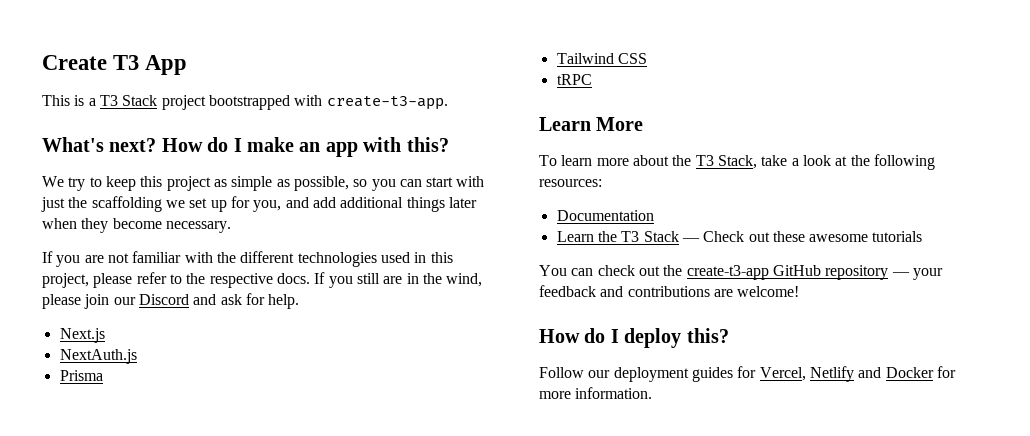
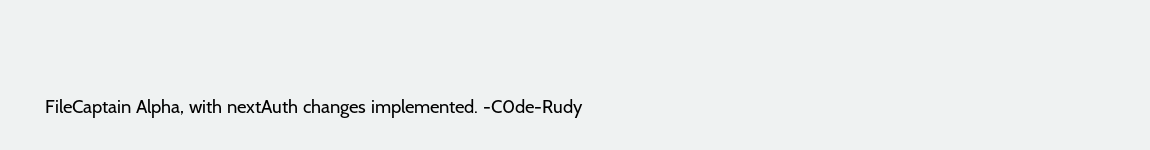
[42,55,188,75] [42,95,448,110] [42,137,449,157] [42,176,485,191] [41,196,477,212] [42,218,231,233] [42,251,453,267] [42,272,483,288] [42,293,300,309] [59,328,105,343] [59,349,137,364] [59,370,103,381] [556,53,647,64] [556,74,592,85] [539,117,644,131] [539,154,935,170] [539,179,602,187] [556,210,654,221] [556,231,923,242] [539,265,943,280] [539,285,800,297] [539,328,729,348] [539,366,956,382] [539,387,653,399] Create T3 App // This is a T3 Stack project bootstrapped with create-t3-app. // What's next? How do I make an app with this? // We try to keep this project as simple as possible, so you can start with just the scaffolding we set up for you, and add additional things later when they become necessary. // If you are not familiar with the different technologies used in this project, please refer to the respective docs. If you still are in the wind, please join our Discord and ask for help. // Next.js // NextAuth.js // Prisma // Tailwind CSS // tRPC // Learn More // To learn more about the T3 Stack, take a look at the following resources: // Documentation // Learn the T3 Stack — Check out these awesome tutorials // You can check out the create-t3-app GitHub repository — your feedback and contributions are welcome! // How do I deploy this? // Follow our deployment guides for Vercel, Netlify and Docker for more information. -> [45,99,583,118] FileCaptain Alpha, with nextAuth changes implemented. -C0de-Rudy

